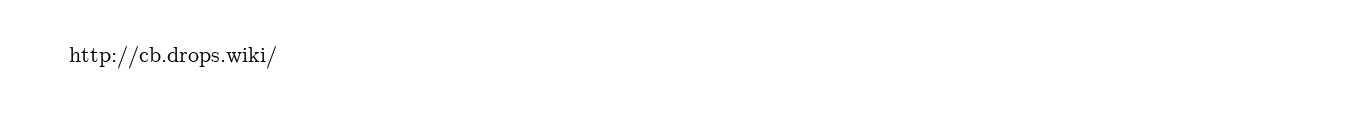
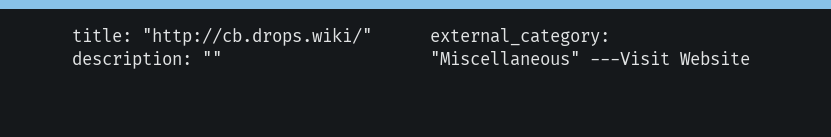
[69,45,277,69] http://cb.drops.wiki/ -> [72,27,372,46] [72,51,222,69] [430,28,610,46] [430,51,750,66] title: "http://cb.drops.wiki/" description: "" external_category: "Miscellaneous" ---Visit Website

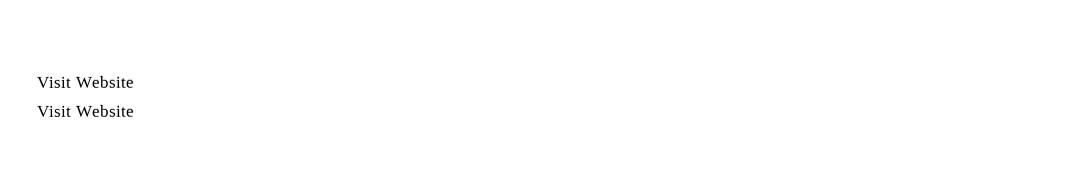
[72,27,372,46] [72,51,222,69] [430,28,610,46] [430,51,750,66] title: "http://cb.drops.wiki/" description: "" external_category: "Miscellaneous" ---Visit Website -> [36,75,134,88] [37,104,135,117] Visit Website // Visit Website

